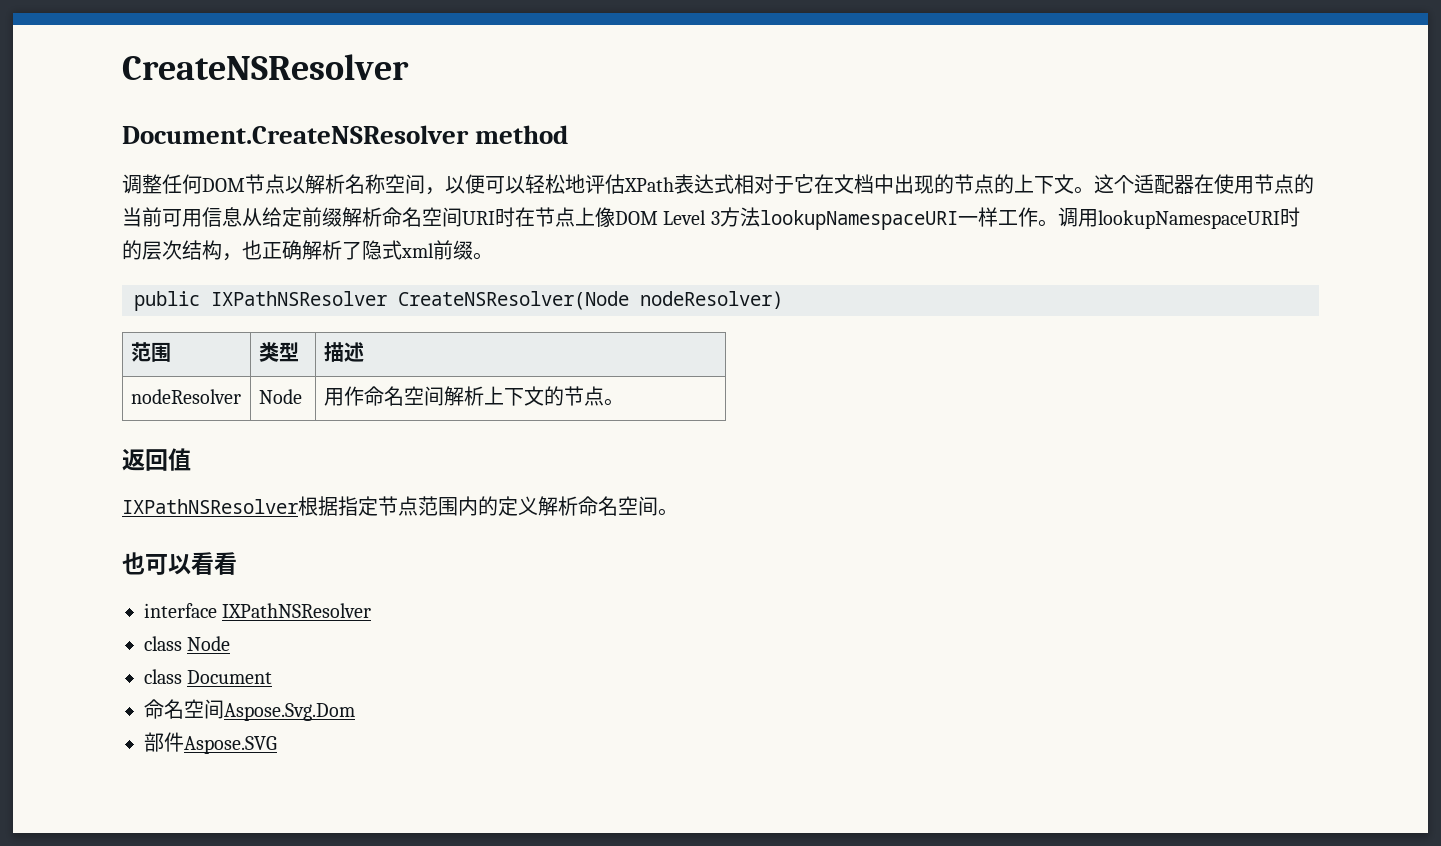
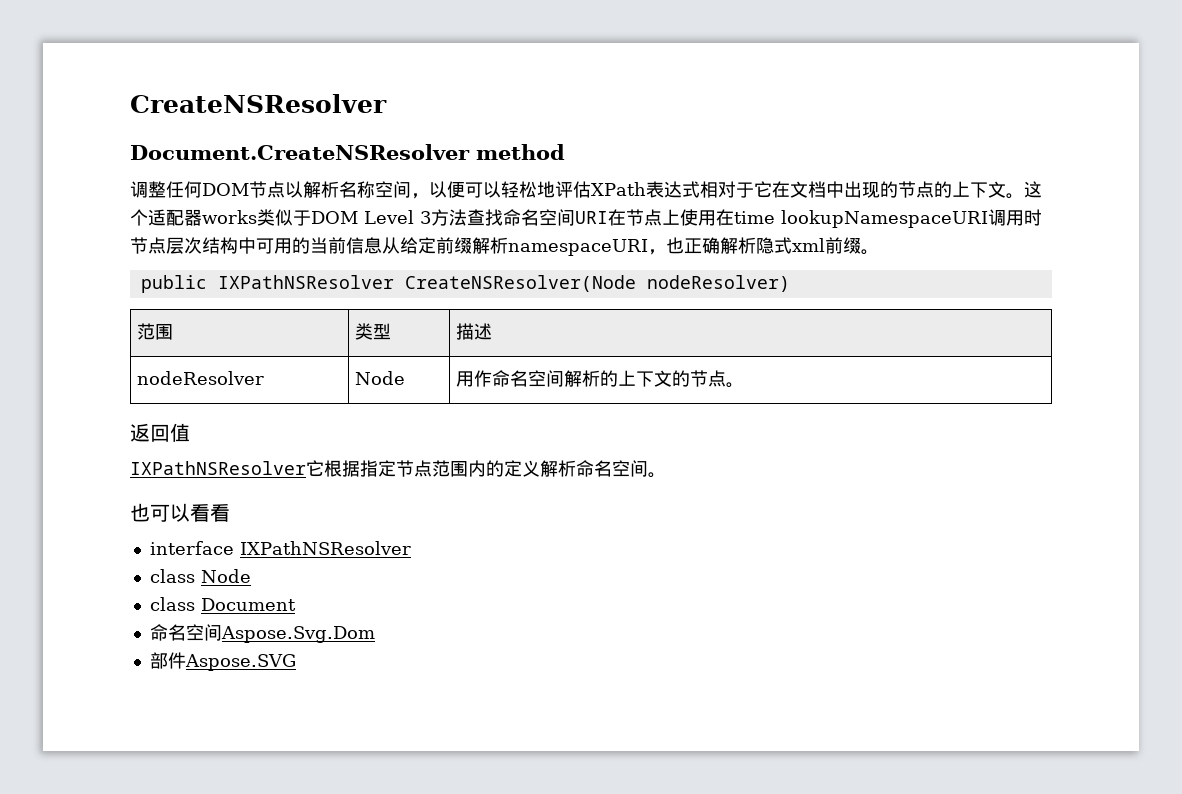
[1194,174,1314,194] [122,207,202,227] 在使用节点的当前可用 -> [202,209,1042,228] [130,237,346,254] works类似于DOM Level 3方法查找命名空间URI在节点上使用在time lookupNamespaceURI调用时节点层次结构中可用的当前
[382,207,1300,230] [122,240,222,260] 命名空间URI时在节点上像DOM Level 3方法lookupNamespaceURI一样工作。调用lookupNamespaceURI时的层次结构 -> [508,239,648,256] namespaceURI
[342,241,362,260] 了 -> (756, 245) none
(484, 396) none -> [600,370,619,387] 的
(298, 506) none -> [306,460,324,477] 它

